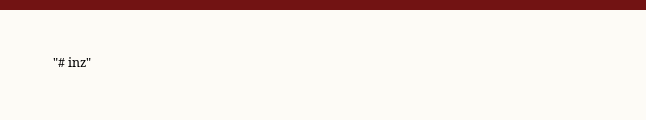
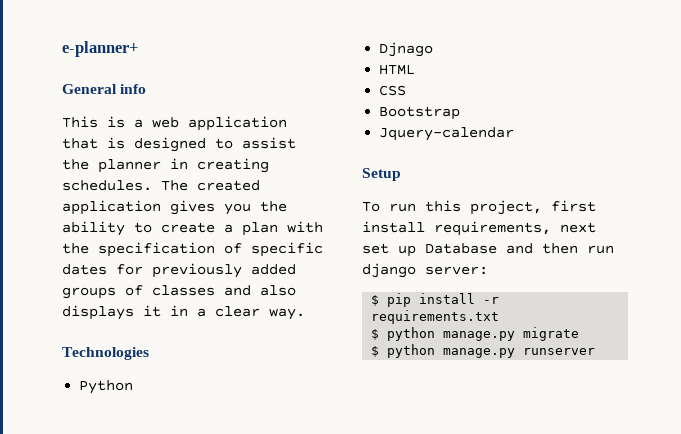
[53,57,92,67] "# inz" -> [62,41,138,57] [62,84,147,94] [62,116,287,131] [62,137,296,152] [62,158,269,173] [62,180,260,191] [62,200,287,215] [62,221,323,236] [62,242,323,257] [62,263,296,278] [62,285,296,299] [62,305,305,320] [62,347,149,360] [79,380,134,394] [379,42,434,57] [379,64,416,75] [379,85,407,96] [379,106,461,120] [379,127,515,141] [362,168,401,181] [362,200,596,215] [362,221,596,236] [362,243,614,257] [362,263,488,278] [371,293,500,307] [371,310,500,324] [371,327,580,341] [371,344,596,358] e-planner+ // General info // This is a web application that is designed to assist the planner in creating schedules. The created application gives you the ability to create a plan with the specification of specific dates for previously added groups of classes and also displays it in a clear way. // Technologies // Python // Djnago // HTML // CSS // Bootstrap // Jquery-calendar // Setup // To run this project, first install requirements, next set up Database and then run django server: // $ pip install -r requirements.txt // $ python manage.py migrate // $ python manage.py runserver

